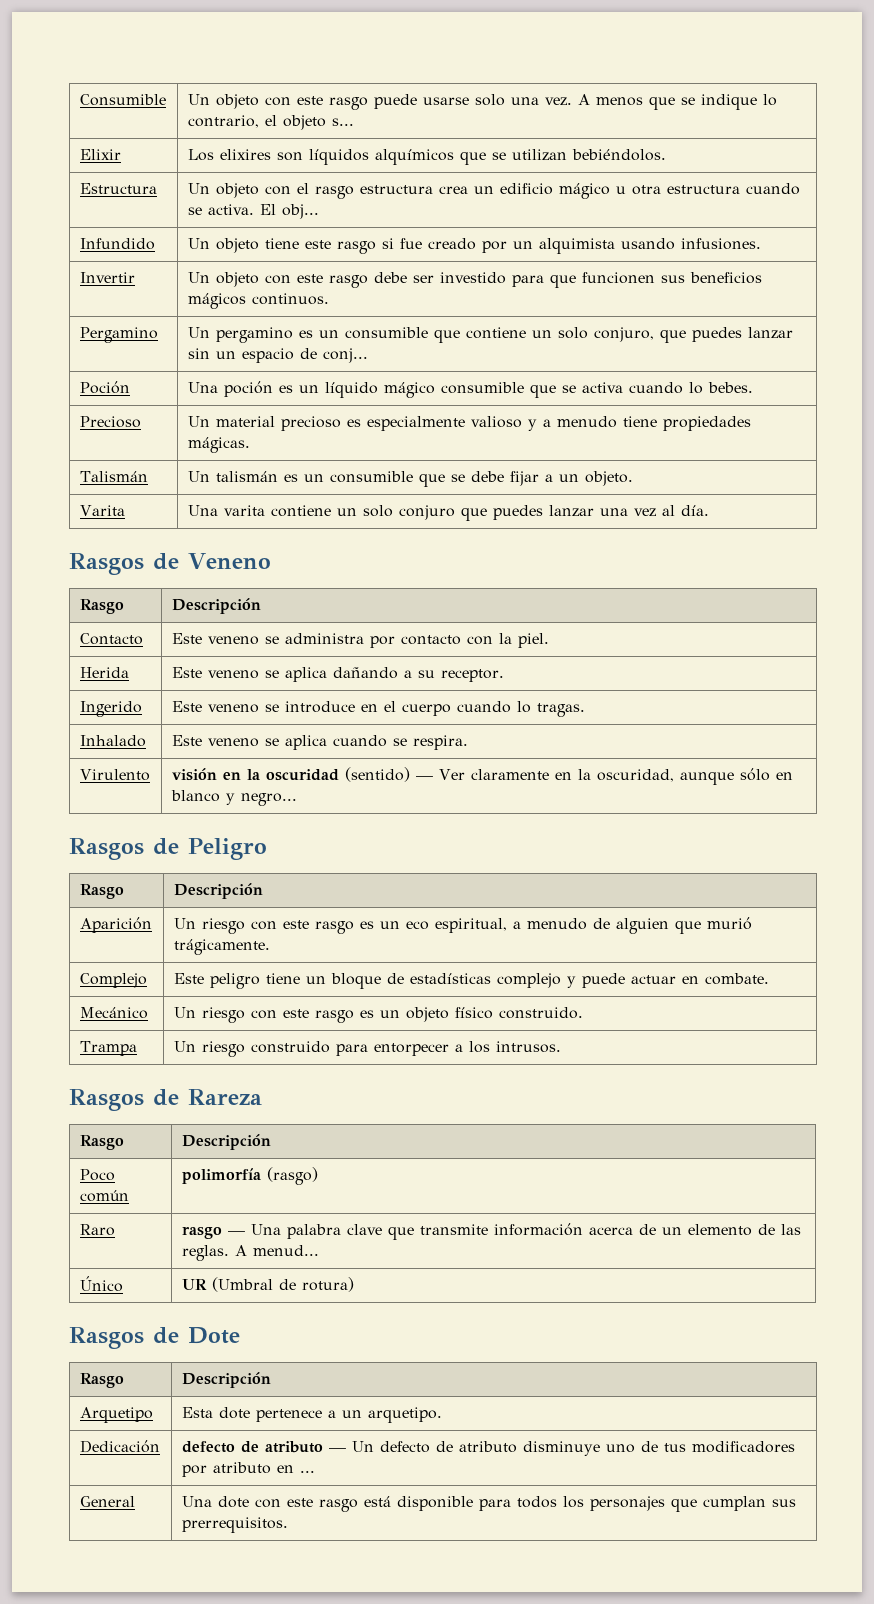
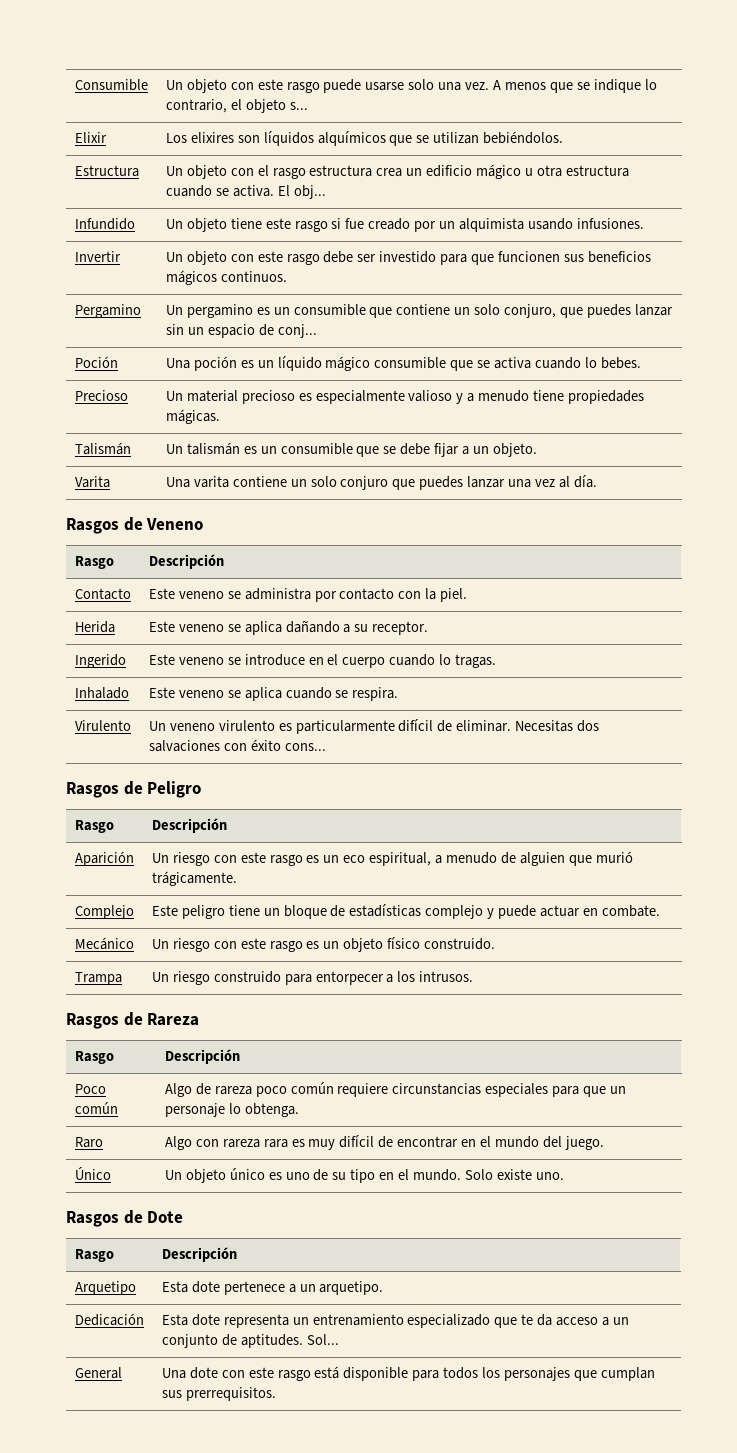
[171,767,793,785] [170,790,297,806] visión en la oscuridad (sentido) — Ver claramente en la oscuridad, aunque sólo en blanco y negro... -> [148,719,600,734] [148,739,326,752] Un veneno virulento es particularmente difícil de eliminar. Necesitas dos salvaciones con éxito cons...
[181,1167,318,1185] [79,1224,115,1236] [181,1223,801,1240] [181,1245,319,1261] [79,1276,123,1292] [181,1277,354,1292] polimorfía (rasgo) // Raro | rasgo — Una palabra clave que transmite información acerca de un elemento de las reglas. A menud... // Único | UR (Umbral de rotura) -> [164,1082,627,1097] [164,1103,299,1117] [74,1137,103,1148] [164,1135,604,1150] [74,1167,111,1180] [164,1168,564,1183] Algo de rareza poco común requiere circunstancias especiales para que un personaje lo obtenga. // Raro | Algo con rareza rara es muy difícil de encontrar en el mundo del juego. // Único | Un objeto único es uno de su tipo en el mundo. Solo existe uno.
[181,1441,795,1456] [181,1462,315,1477] defecto de atributo — Un defecto de atributo disminuye uno de tus modificadores por atributo en ... -> [161,1314,629,1328] [161,1334,339,1348] Esta dote representa un entrenamiento especializado que te da acceso a un conjunto de aptitudes. Sol...

